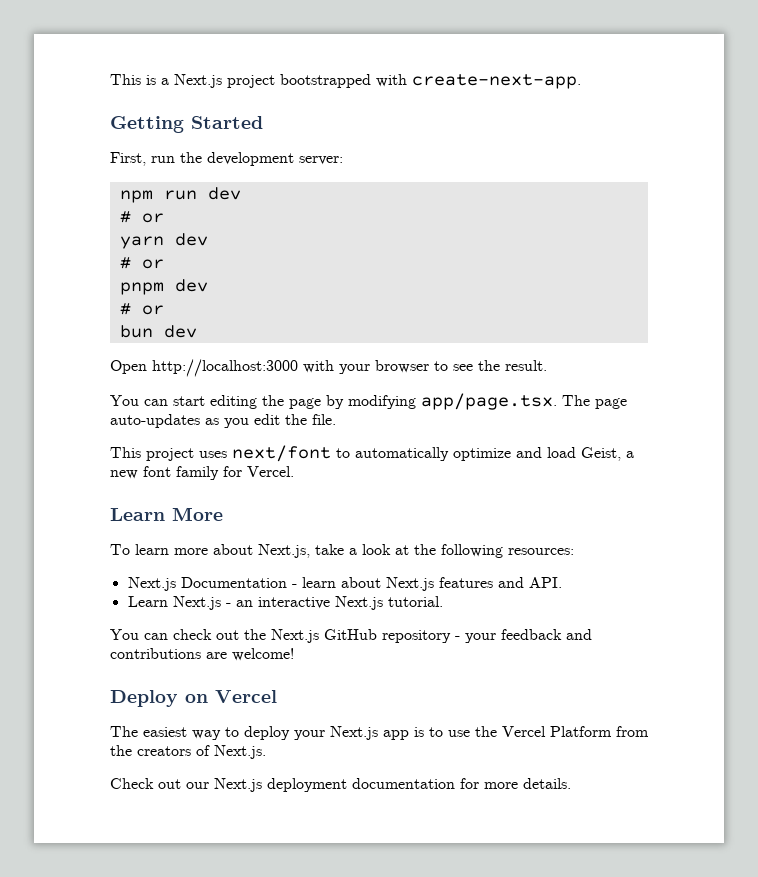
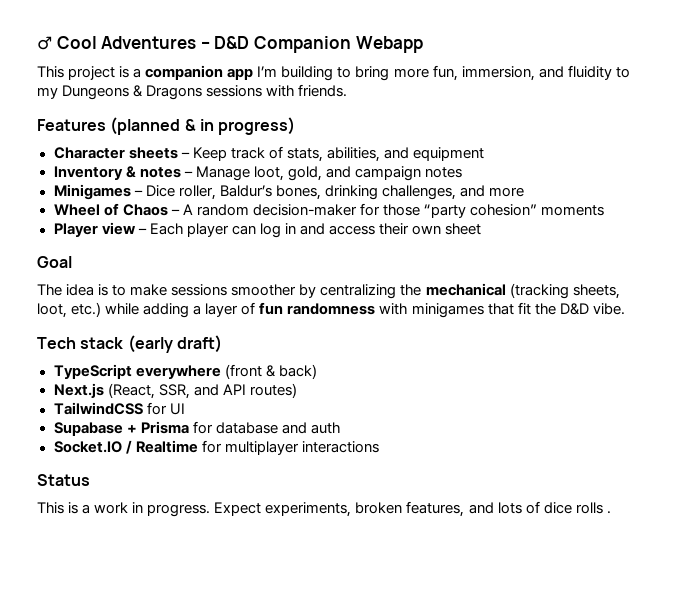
[110,74,581,89] [110,116,263,133] [110,152,343,166] [119,187,241,203] [119,211,164,223] [119,233,208,249] [119,257,164,269] [119,279,208,295] [119,303,164,315] [119,325,197,338] [110,359,547,377] [110,393,627,410] [110,414,336,428] [110,445,634,462] [110,466,294,480] [110,507,223,521] [110,544,574,558] [127,577,562,591] [127,596,443,610] [110,629,592,643] [110,648,294,661] [110,690,277,707] [110,726,649,740] [110,745,266,759] [110,778,571,792] This is a Next.js project bootstrapped with create-next-app. // Getting Started // First, run the development server: // npm run dev // # or // yarn dev // # or // pnpm dev // # or // bun dev // Open http://localhost:3000 with your browser to see the result. // You can start editing the page by modifying app/page.tsx. The page auto-updates as you edit the file. // This project uses next/font to automatically optimize and load Geist, a new font family for Vercel. // Learn More // To learn more about Next.js, take a look at the following resources: // Next.js Documentation - learn about Next.js features and API. // Learn Next.js - an interactive Next.js tutorial. // You can check out the Next.js GitHub repository - your feedback and contributions are welcome! // Deploy on Vercel // The easiest way to deploy your Next.js app is to use the Vercel Platform from the creators of Next.js. // Check out our Next.js deployment documentation for more details. -> [37,36,423,53] [37,65,630,81] [37,84,348,100] [37,117,296,135] [53,146,484,162] [53,166,462,181] [53,184,524,200] [53,203,605,218] [53,222,482,238] [37,256,72,268] [37,283,620,299] [37,302,625,318] [37,335,222,353] [53,364,317,379] [53,383,297,399] [53,402,185,415] [53,421,340,436] [53,440,379,455] [37,474,90,486] [37,501,611,517] ♂ Cool Adventures – D&D Companion Webapp // This project is a companion app I’m building to bring more fun, immersion, and fluidity to my Dungeons & Dragons sessions with friends. // Features (planned & in progress) // Character sheets – Keep track of stats, abilities, and equipment // Inventory & notes – Manage loot, gold, and campaign notes // Minigames – Dice roller, Baldur’s bones, drinking challenges, and more // Wheel of Chaos – A random decision-maker for those “party cohesion” moments // Player view – Each player can log in and access their own sheet // Goal // The idea is to make sessions smoother by centralizing the mechanical (tracking sheets, loot, etc.) while adding a layer of fun randomness with minigames that fit the D&D vibe. // Tech stack (early draft) // TypeScript everywhere (front & back) // Next.js (React, SSR, and API routes) // TailwindCSS for UI // Supabase + Prisma for database and auth // Socket.IO / Realtime for multiplayer interactions // Status // This is a work in progress. Expect experiments, broken features, and lots of dice rolls .

